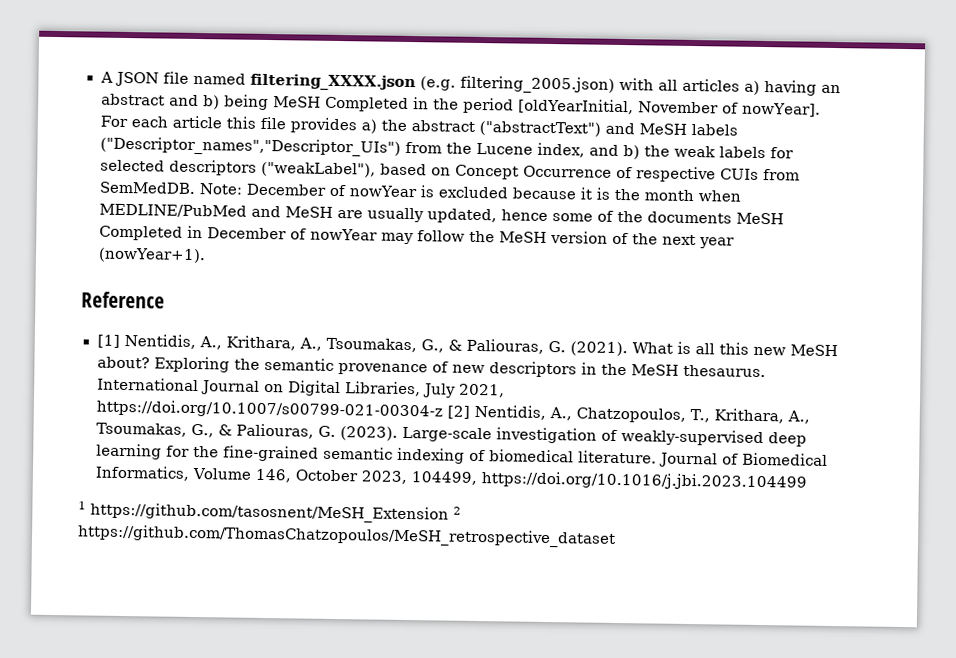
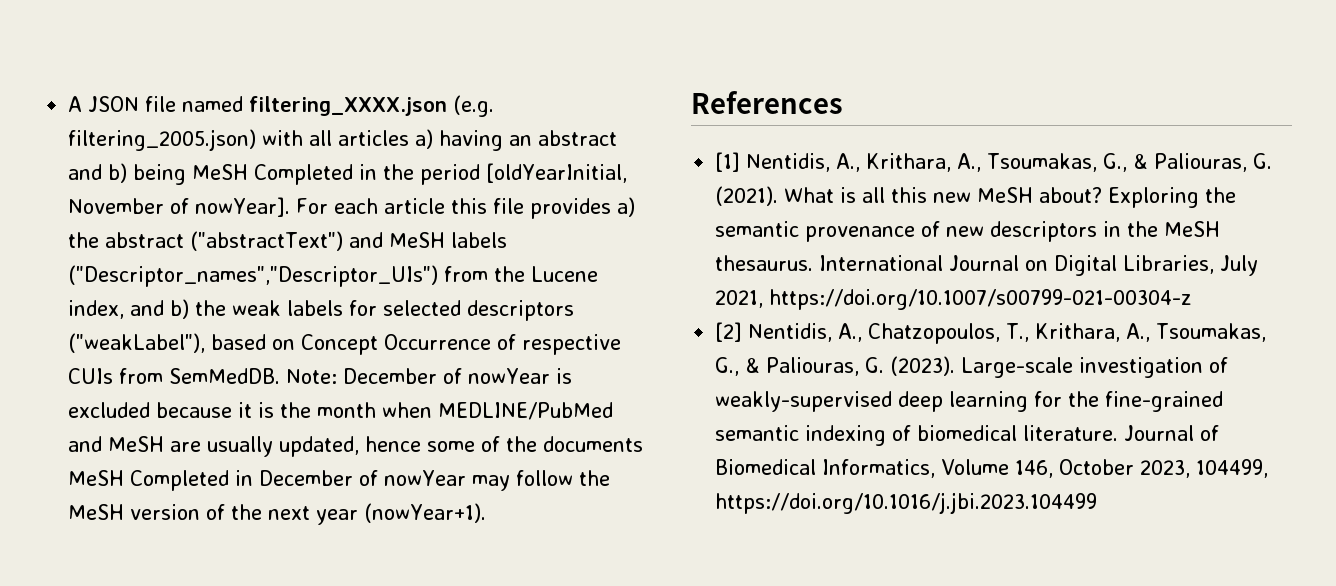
[81,291,165,309] Reference -> [691,91,843,114] References
(443, 409) none -> (1193, 299) //
[78,501,461,524] [77,524,616,548] // 1 https://github.com/tasosnent/MeSH_Extension 2 https://github.com/ThomasChatzopoulos/MeSH_retrospective_dataset -> (1098, 503) none

